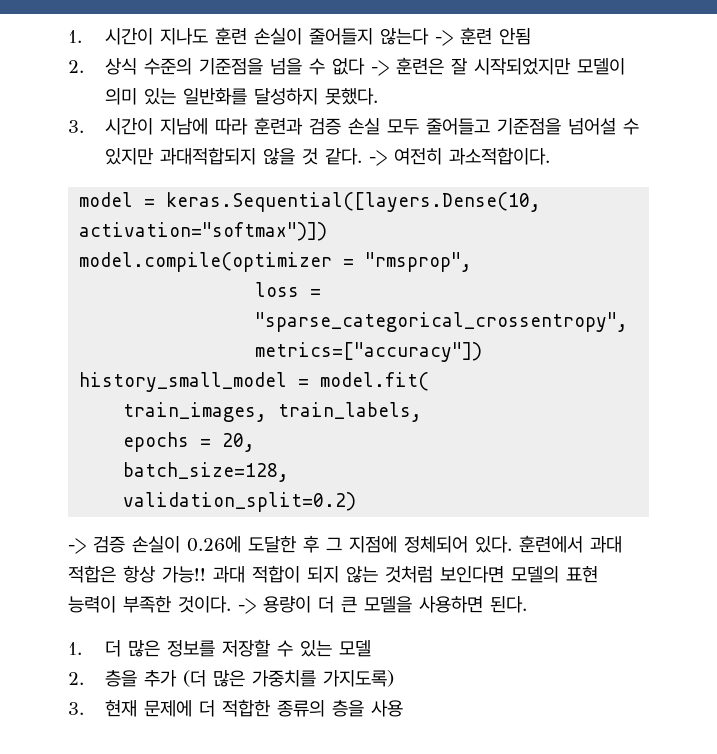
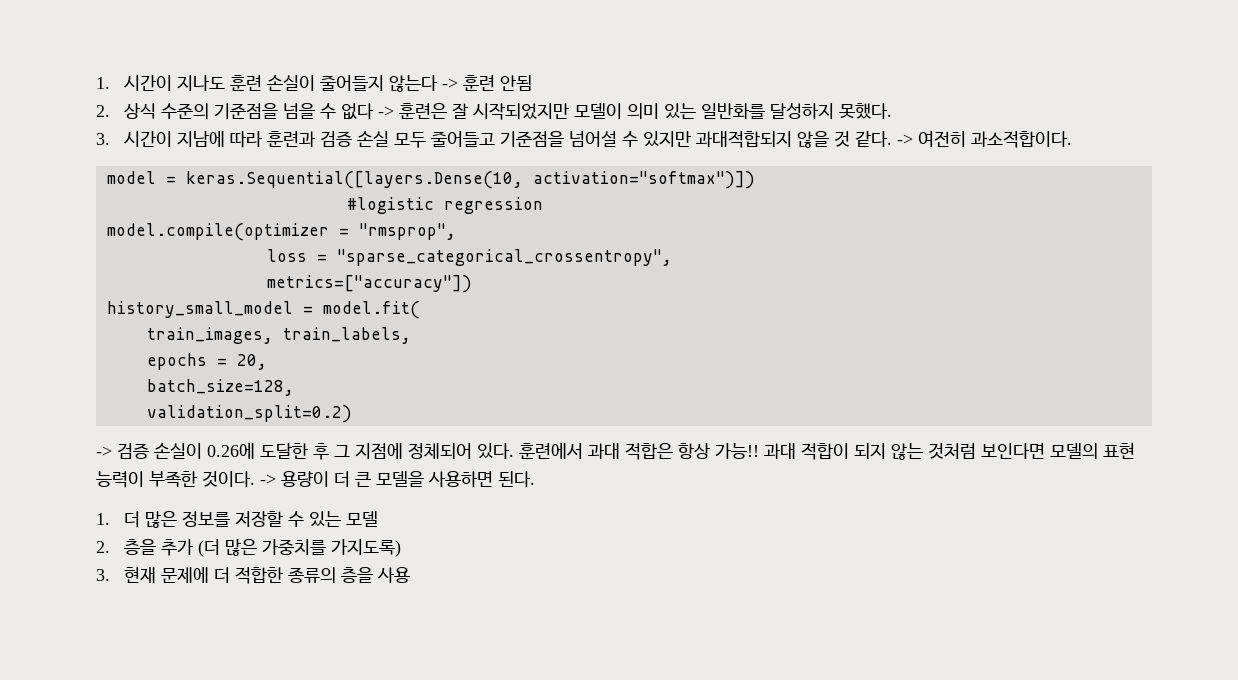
(328, 231) none -> [346,197,543,214] // #logistic regression

